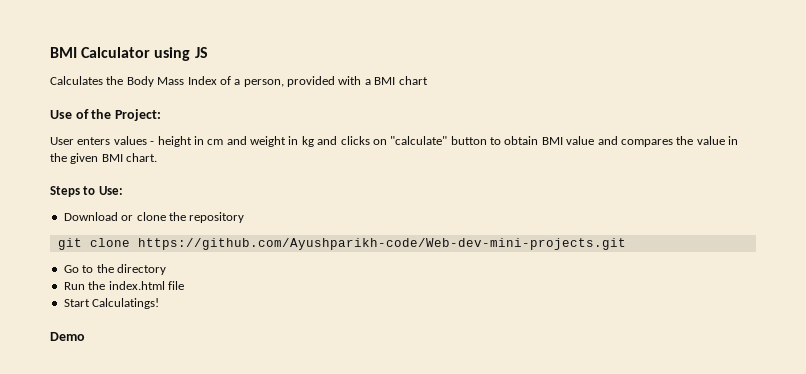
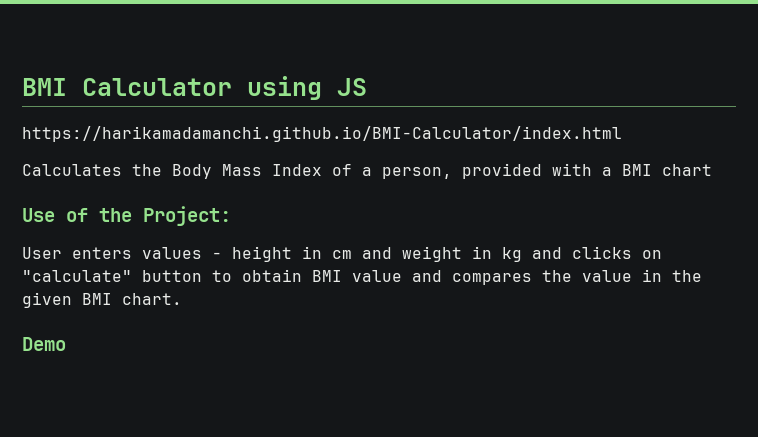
(208, 52) none -> [22,126,622,142] // https://harikamadamanchi.github.io/BMI-Calculator/index.html
[50,186,123,197] [63,212,245,223] [57,238,626,250] [63,264,166,275] [63,281,184,290] [63,298,160,309] // Steps to Use: // Download or clone the repository // git clone https://github.com/Ayushparikh-code/Web-dev-mini-projects.git // Go to the directory // Run the index.html file // Start Calculatings! -> (182, 299) none

